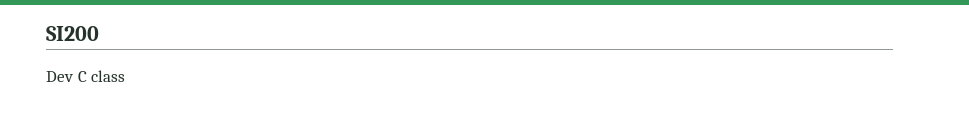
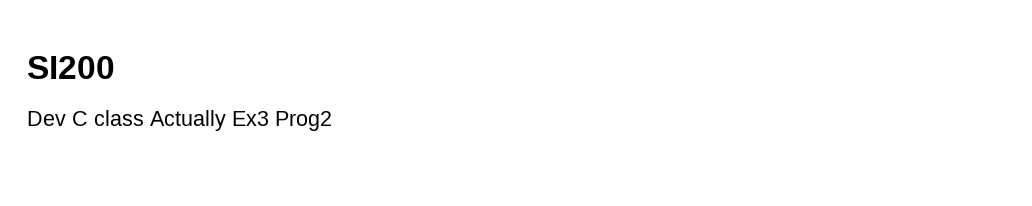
(126, 76) none -> [150,110,332,131] Actually Ex3 Prog2

